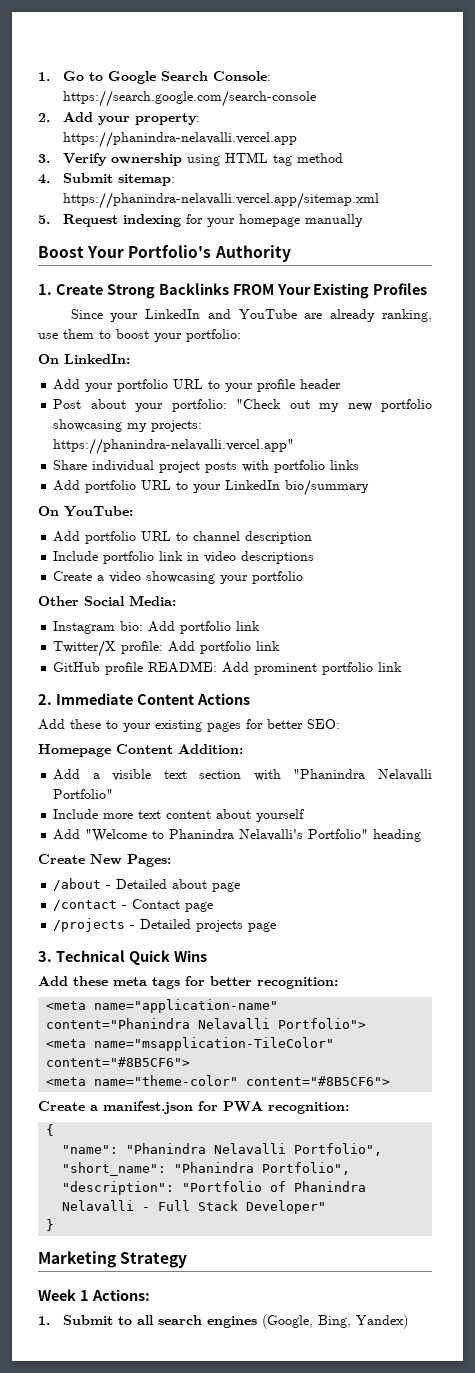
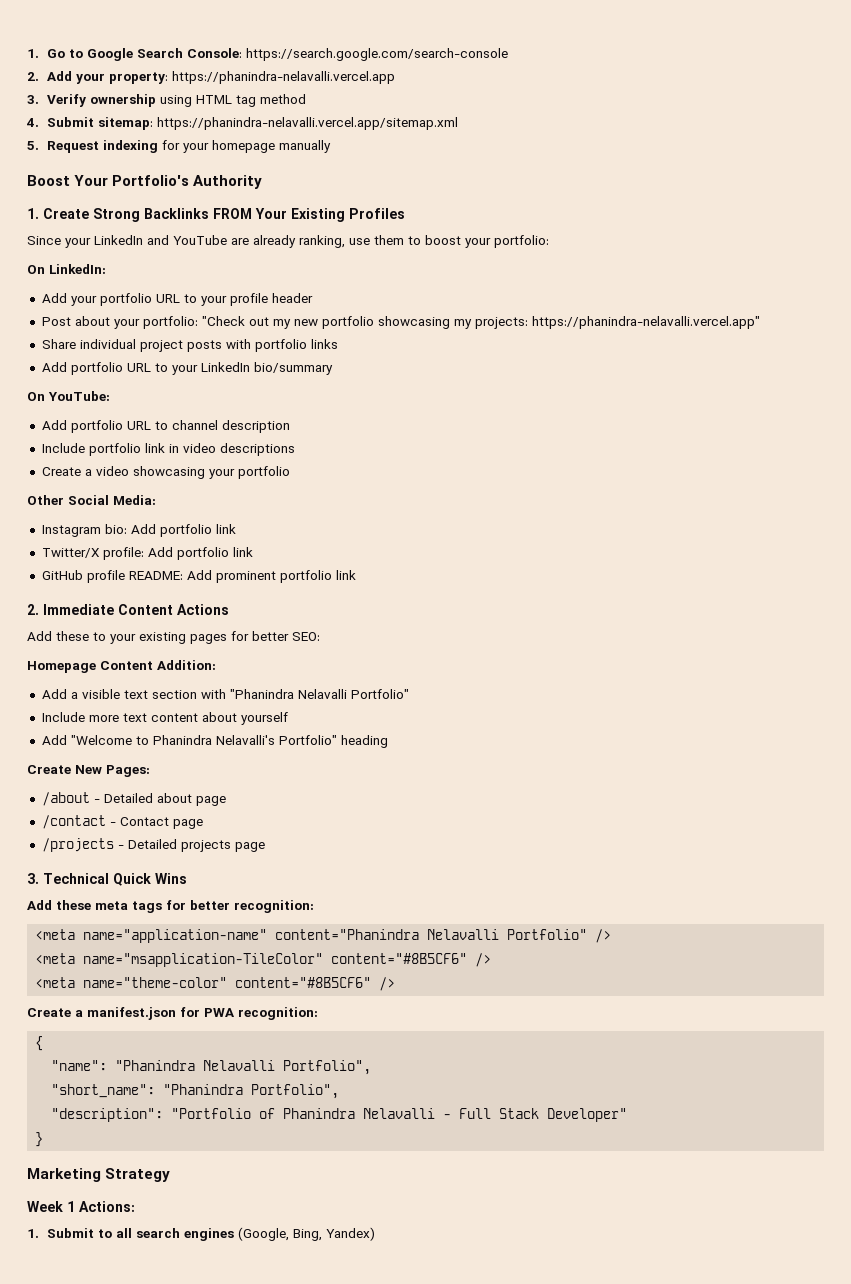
[278,1018,367,1029] Portfolio"> -> [507,929,612,943] Portfolio" />
[46,1057,191,1067] content="#8B5CF6"> -> [331,953,492,967] content="#8B5CF6" />
[246,1076,391,1086] content="#8B5CF6"> -> [235,977,396,991] content="#8B5CF6" />

